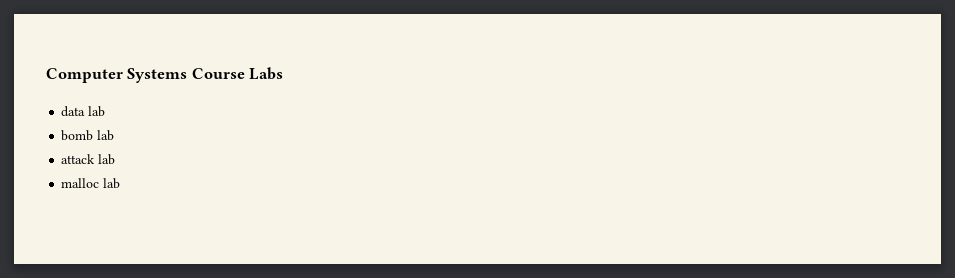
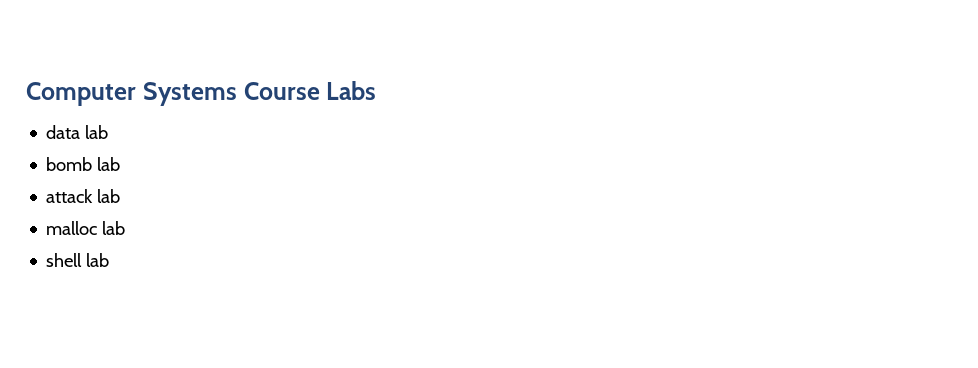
(121, 183) none -> [46,253,110,267] // shell lab

